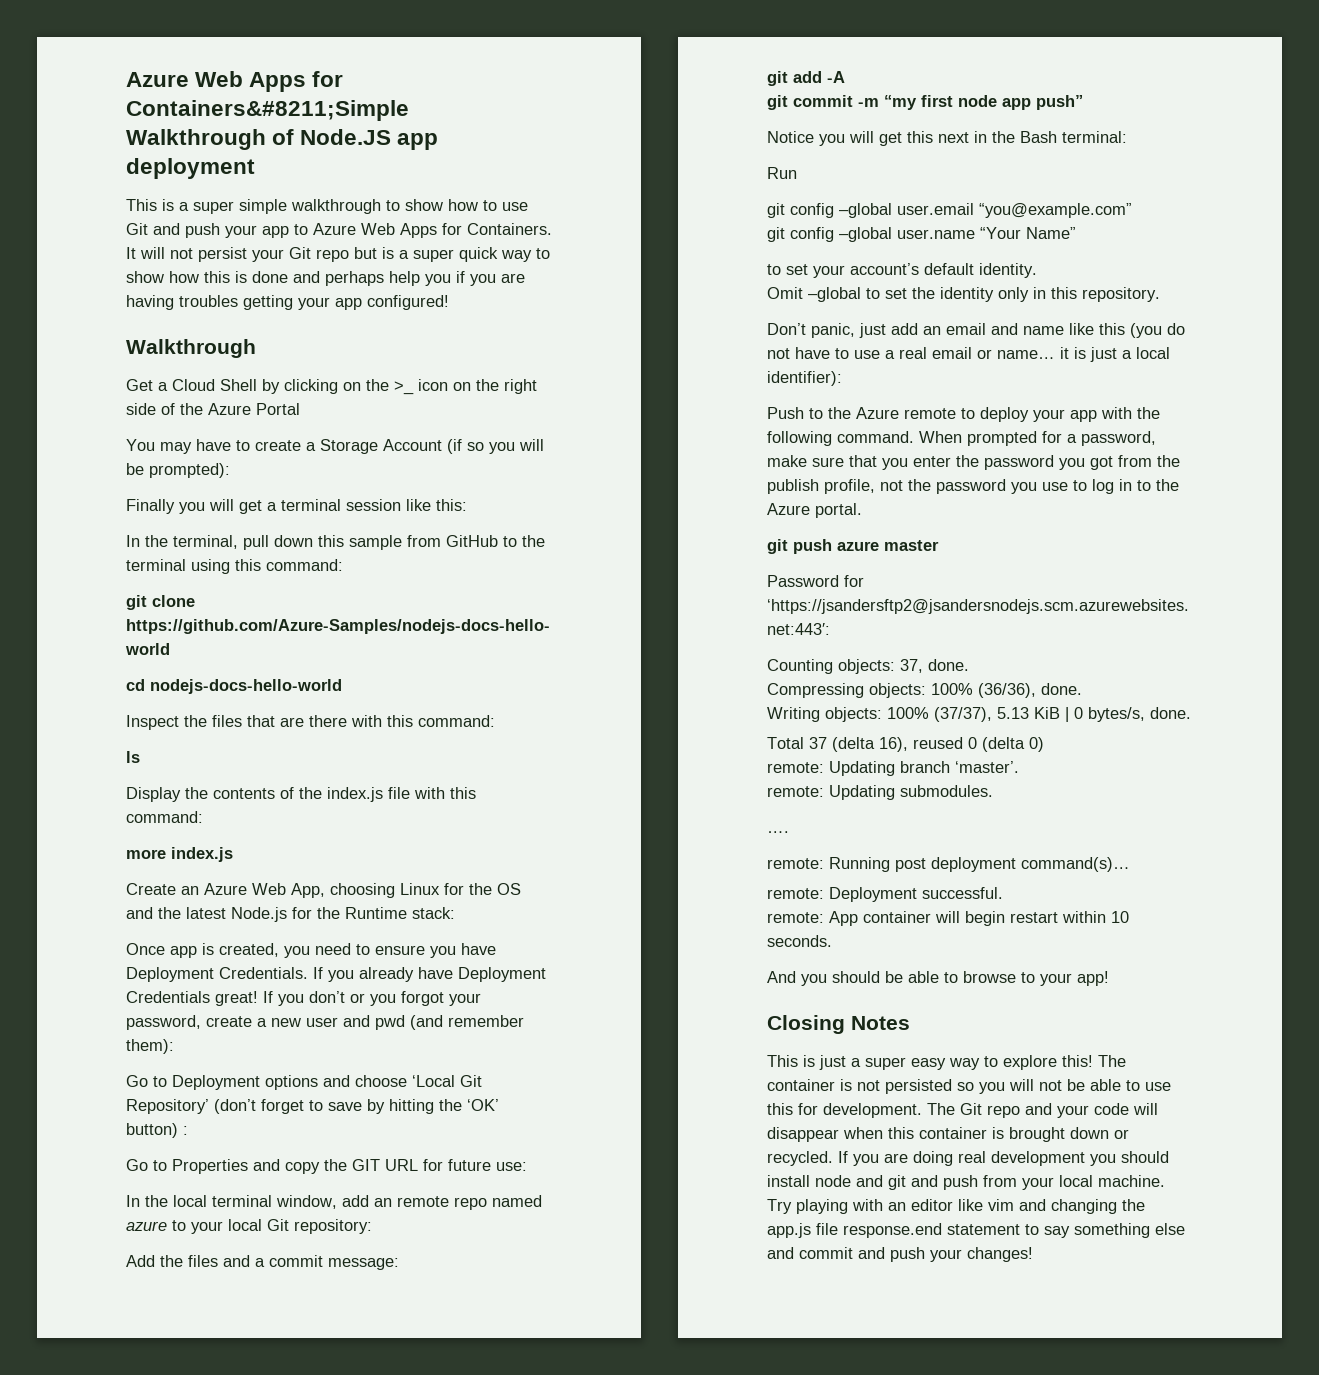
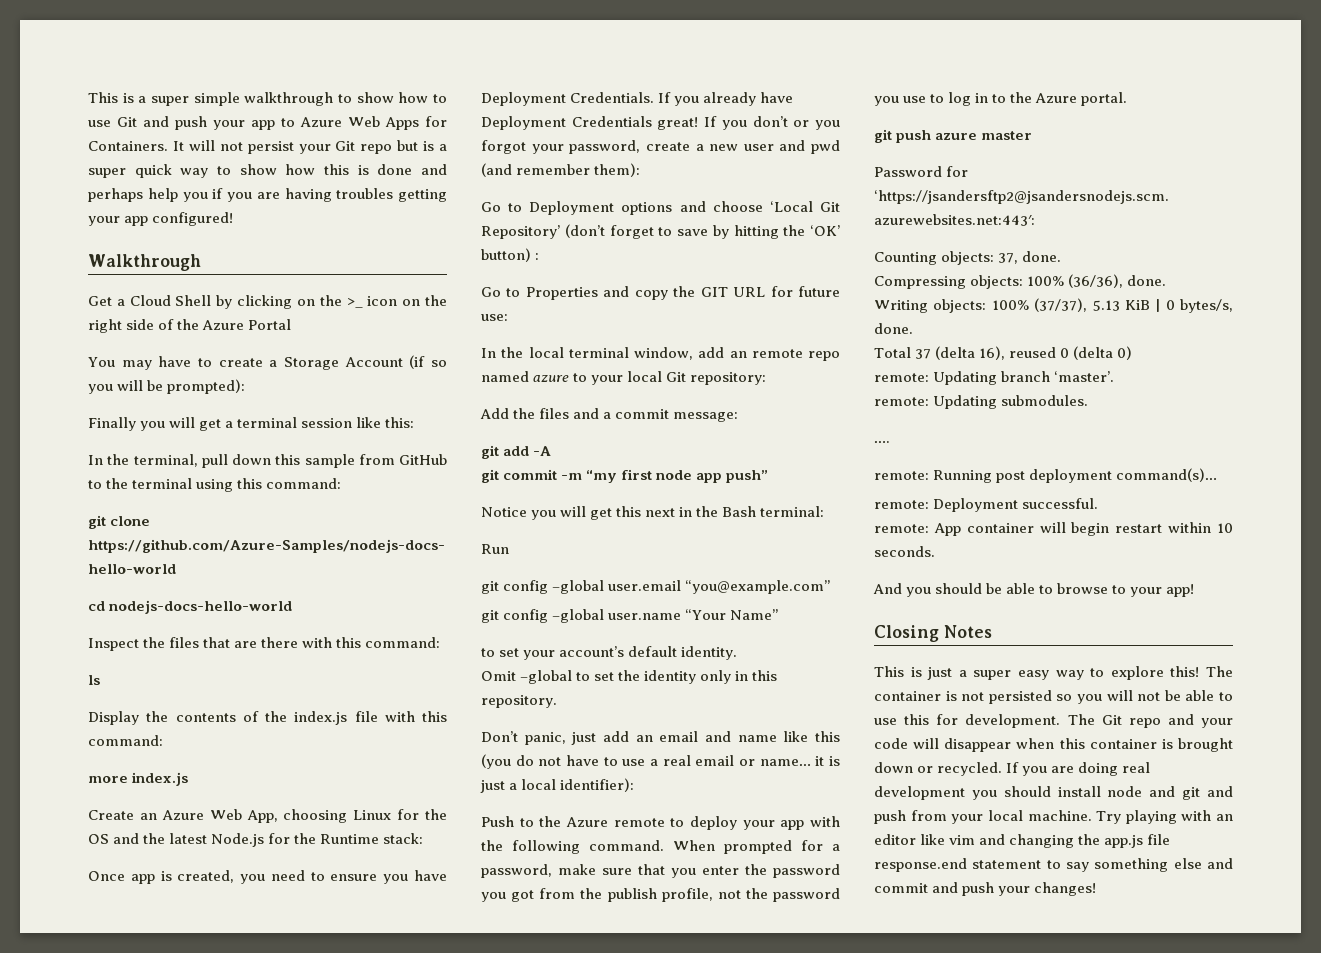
[126,71,344,92] [126,100,409,121] [126,129,439,150] [126,158,255,179] Azure Web Apps for Containers&#8211;Simple Walkthrough of Node.JS app deployment // -> (88, 97) none

